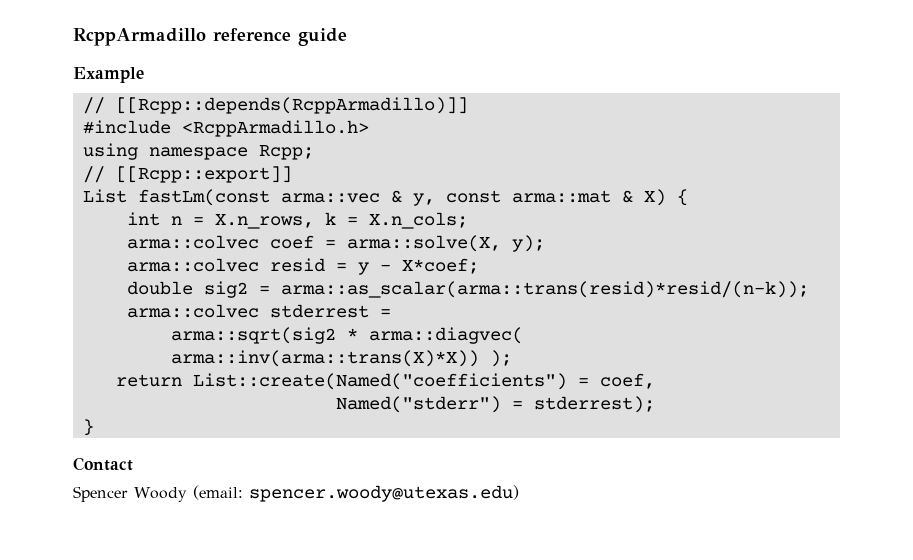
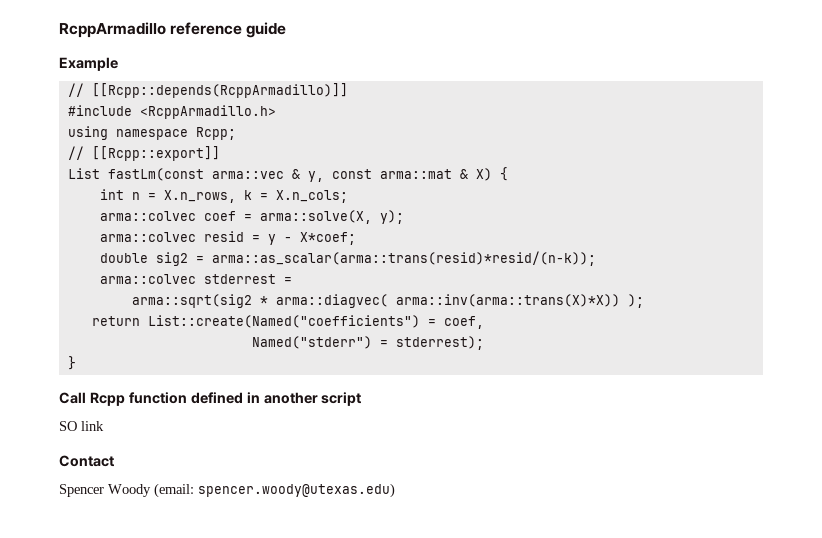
(94, 427) none -> [59,392,362,406] [59,421,104,431] // Call Rcpp function defined in another script // SO link

